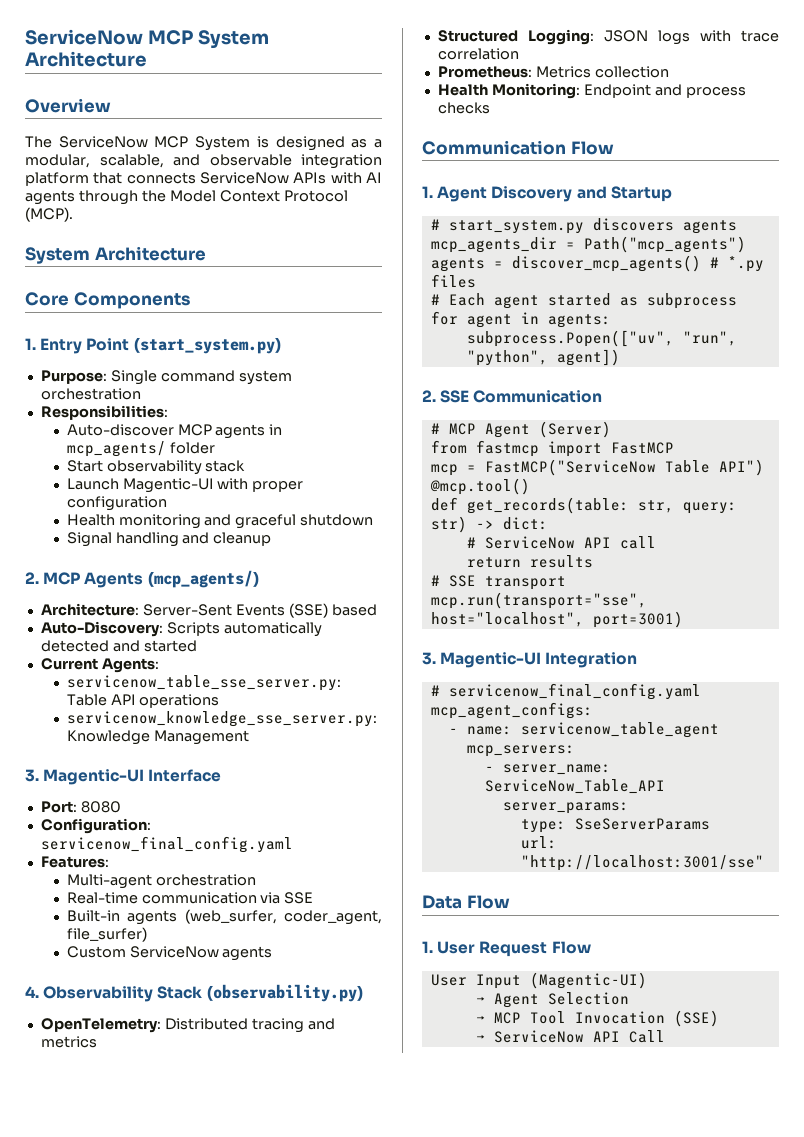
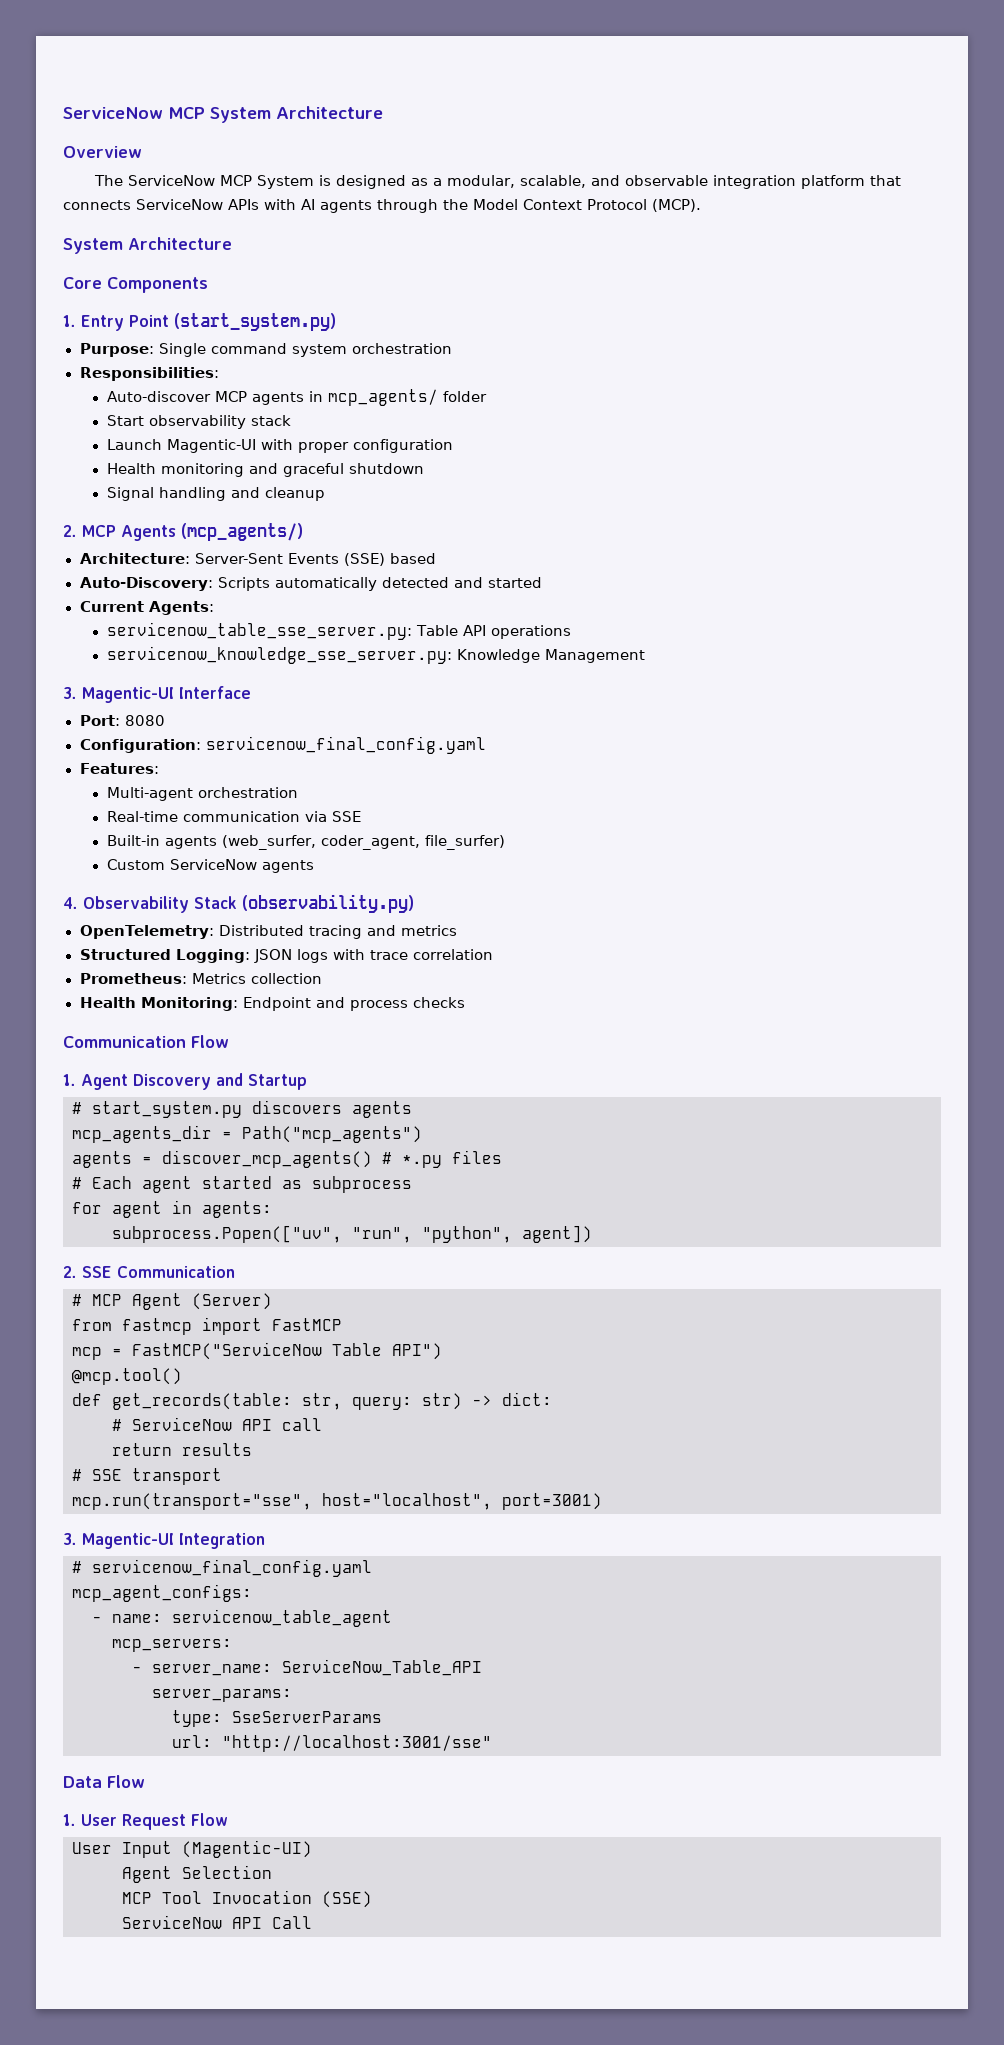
[475,996,485,1004] → -> (312, 1849) none
[475,1015,485,1023] → -> (272, 1872) none
[475,1034,485,1042] → -> (372, 1899) none

